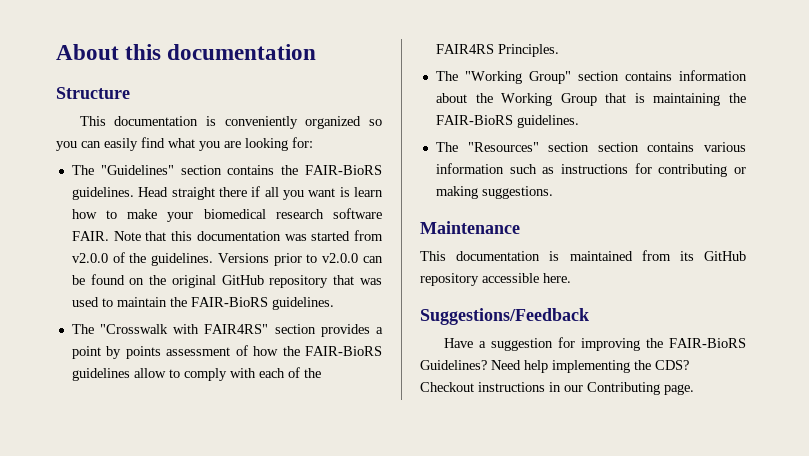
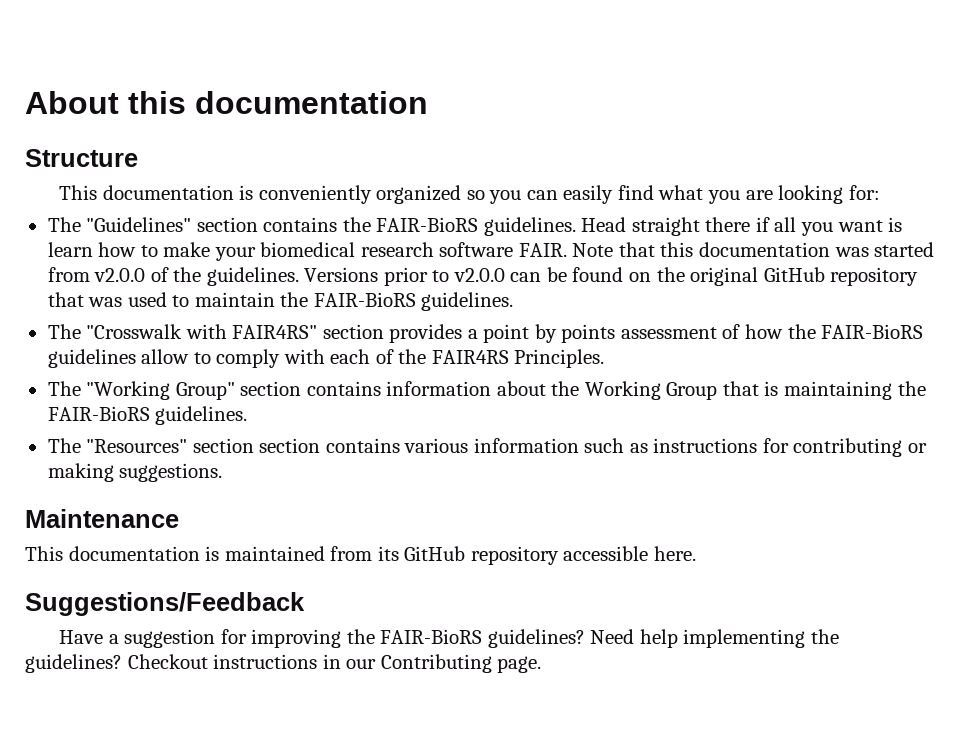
[420,360,487,370] Guidelines? -> [487,629,585,648] guidelines?
[655,360,689,370] CDS? -> [25,654,122,673] guidelines?

